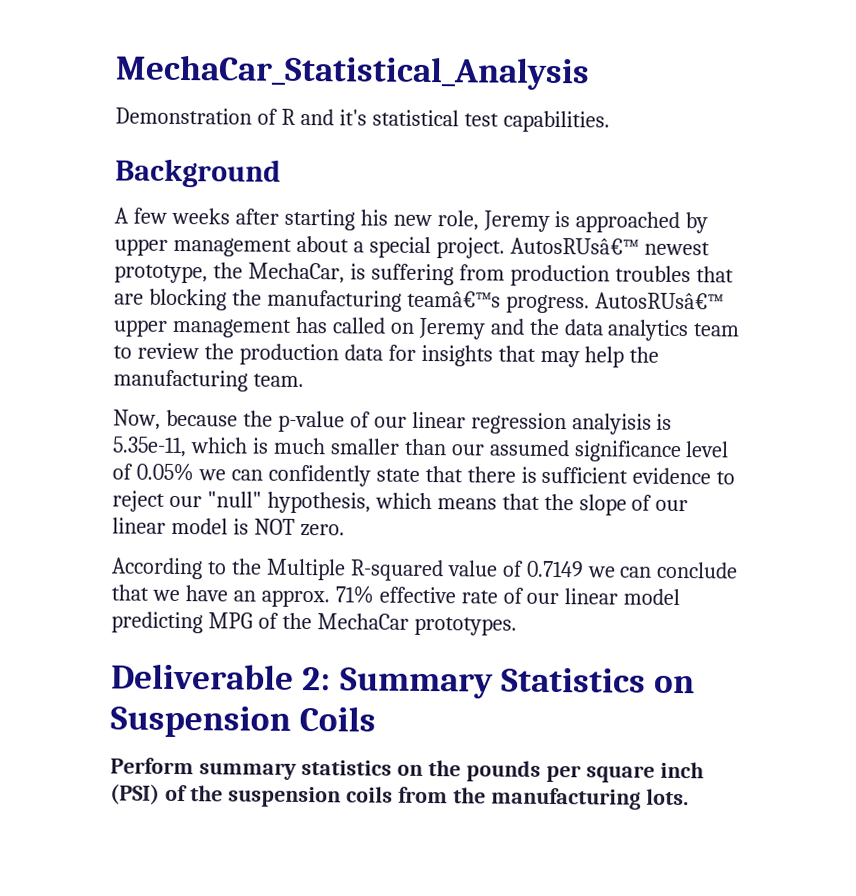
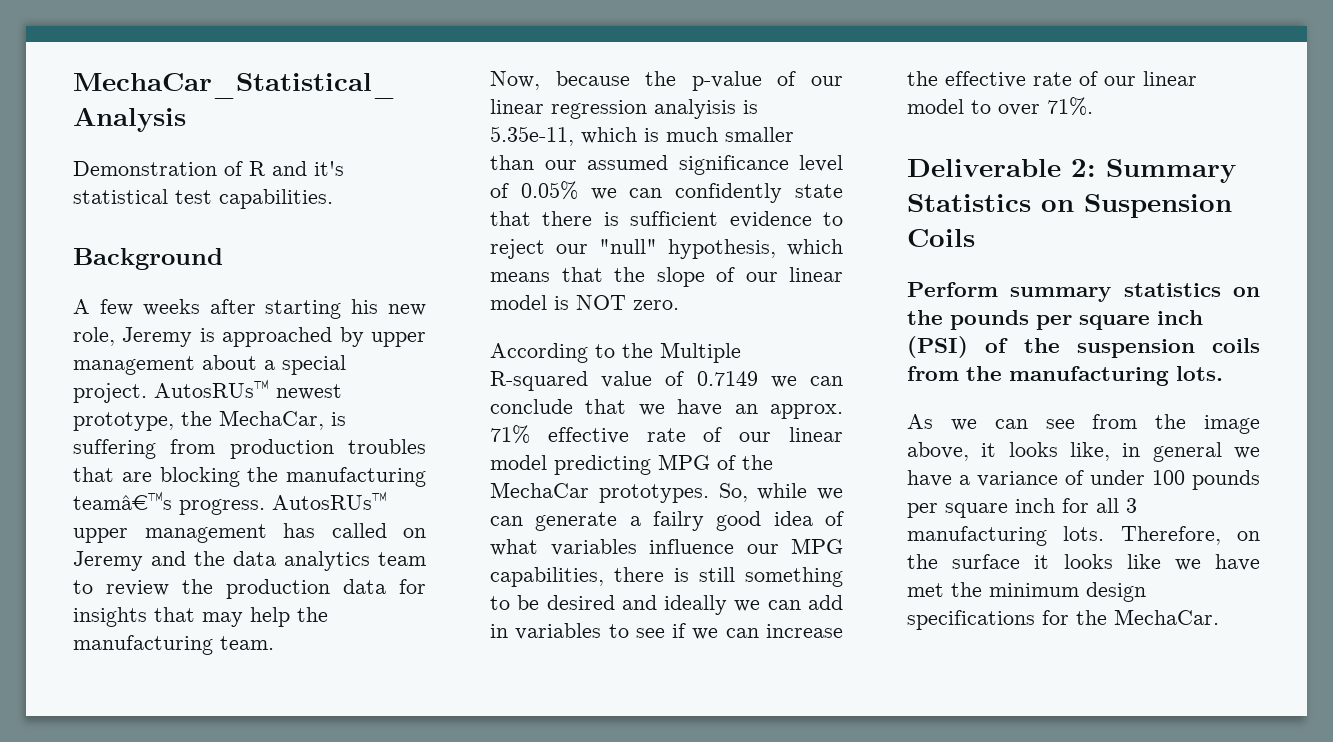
[509,237,639,255] AutosRUsâ€™ -> [154,379,269,398] AutosRUs™
[594,292,724,310] AutosRUsâ€™ -> [272,491,387,510] AutosRUs™
(517, 626) none -> [718,483,843,502] [490,511,844,531] [490,538,843,556] [490,567,843,587] [490,595,843,615] [490,623,843,640] [907,71,1197,88] [907,97,1093,116] So, while we can generate a failry good idea of what variables influence our MPG capabilities, there is still something to be desired and ideally we can add in variables to see if we can increase the effective rate of our linear model to over 71%.
(689, 797) none -> [907,414,1260,434] [907,442,1260,462] [907,470,1260,490] [907,498,1137,518] [907,526,1260,546] [907,554,1260,571] [907,582,1146,602] [907,609,1219,630] // As we can see from the image above, it looks like, in general we have a variance of under 100 pounds per square inch for all 3 manufacturing lots. Therefore, on the surface it looks like we have met the minimum design specifications for the MechaCar.

